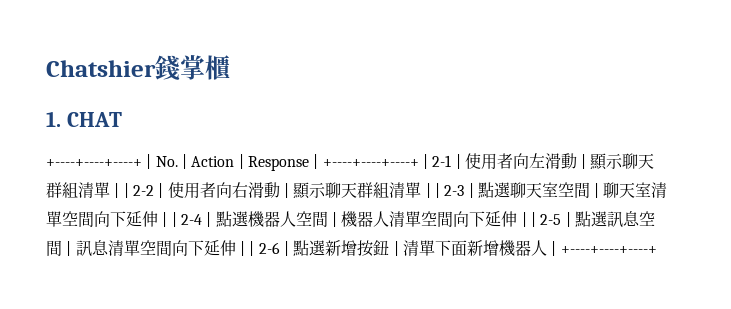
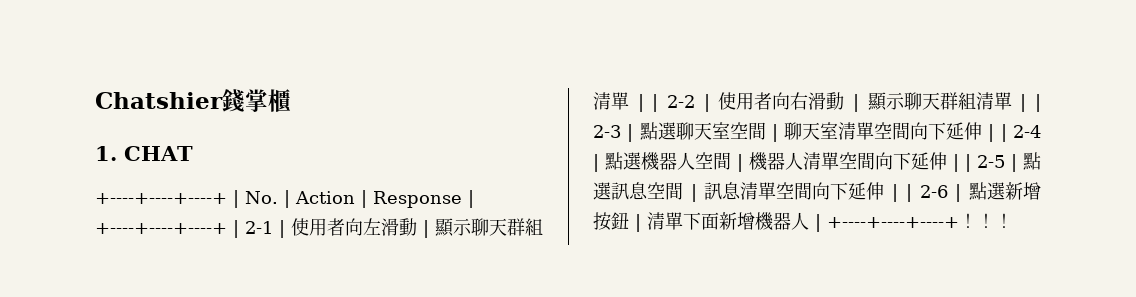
(657, 250) none -> [959,213,1013,228] ！！！

